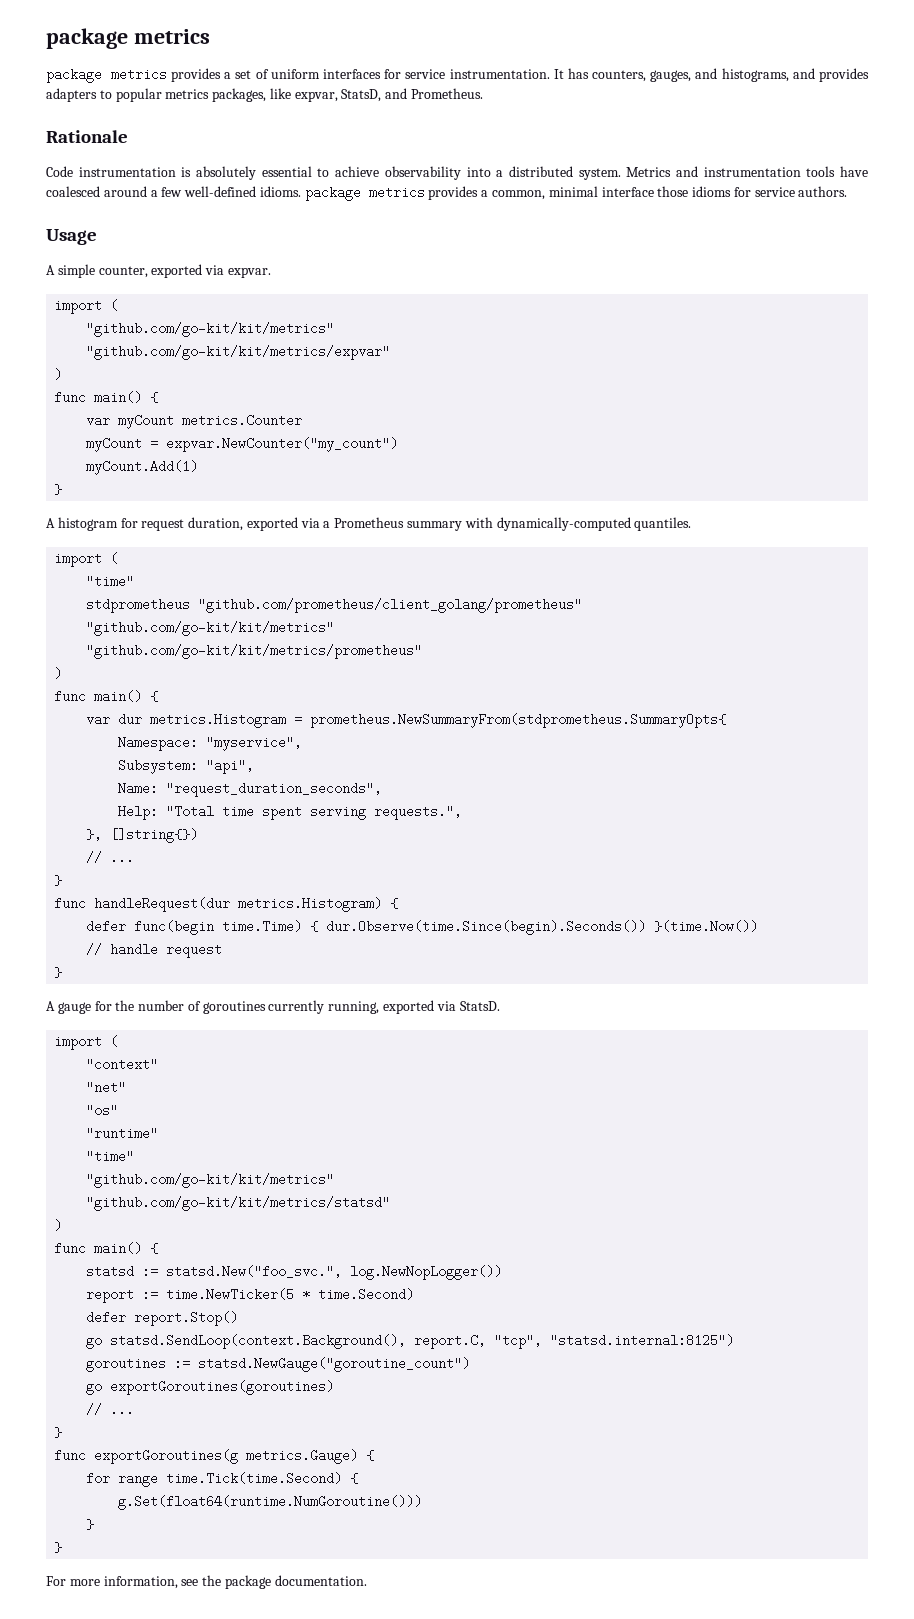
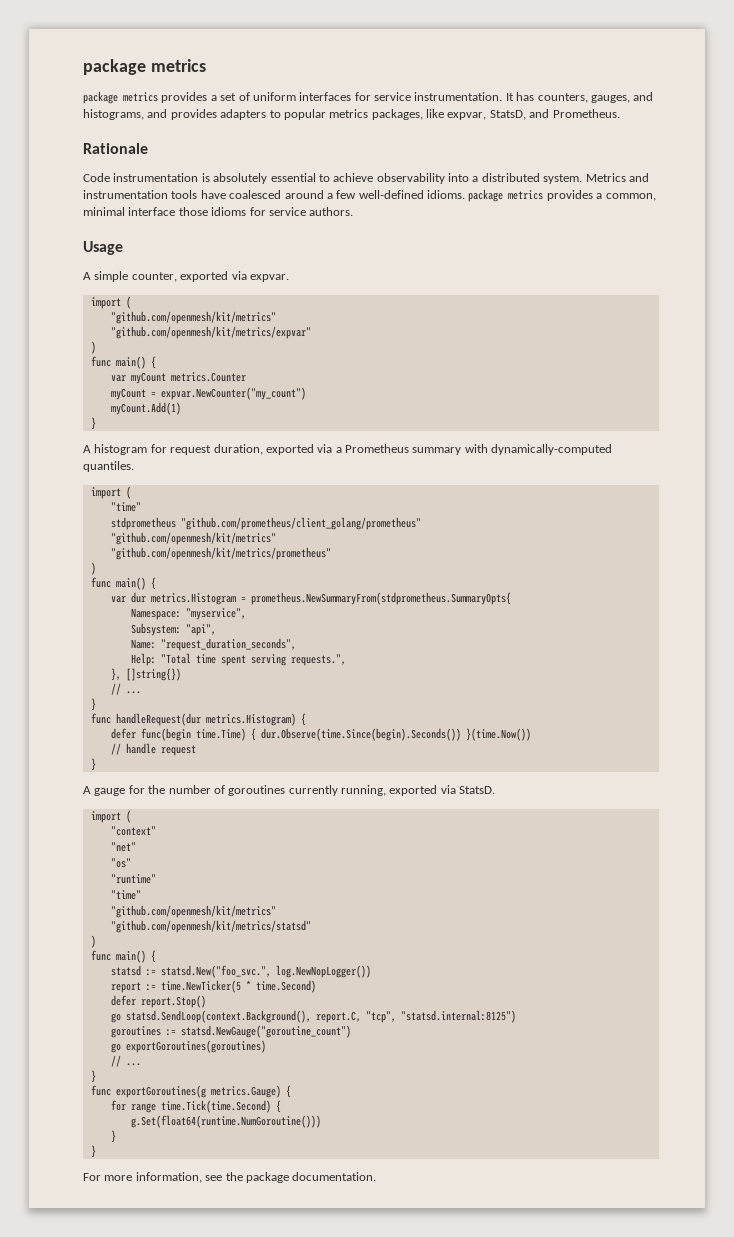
[86,322,335,337] [86,345,391,360] "github.com/go-kit/kit/metrics" // "github.com/go-kit/kit/metrics/expvar" -> [110,311,276,324] [110,326,311,339] "github.com/openmesh/kit/metrics" // "github.com/openmesh/kit/metrics/expvar"
[86,621,335,636] [86,644,423,659] "github.com/go-kit/kit/metrics" // "github.com/go-kit/kit/metrics/prometheus" -> [110,532,276,545] [110,547,331,560] "github.com/openmesh/kit/metrics" // "github.com/openmesh/kit/metrics/prometheus"
[86,1173,335,1188] [86,1196,391,1211] "github.com/go-kit/kit/metrics" // "github.com/go-kit/kit/metrics/statsd" -> [110,905,276,918] [110,920,311,933] "github.com/openmesh/kit/metrics" // "github.com/openmesh/kit/metrics/statsd"

